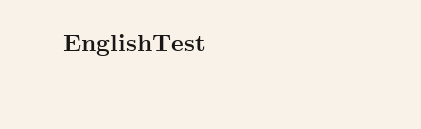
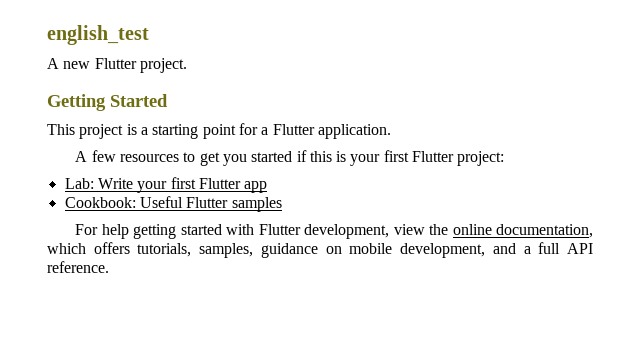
[63,34,206,56] EnglishTest -> [47,25,149,45] [47,58,187,73] [47,94,168,111] [47,123,391,139] [75,150,505,166] [64,177,268,193] [64,196,282,212] [75,224,593,239] [47,242,594,258] [47,261,109,273] english_test // A new Flutter project. // Getting Started // This project is a starting point for a Flutter application. // A few resources to get you started if this is your first Flutter project: // Lab: Write your first Flutter app // Cookbook: Useful Flutter samples // For help getting started with Flutter development, view the online documentation, which offers tutorials, samples, guidance on mobile development, and a full API reference.

